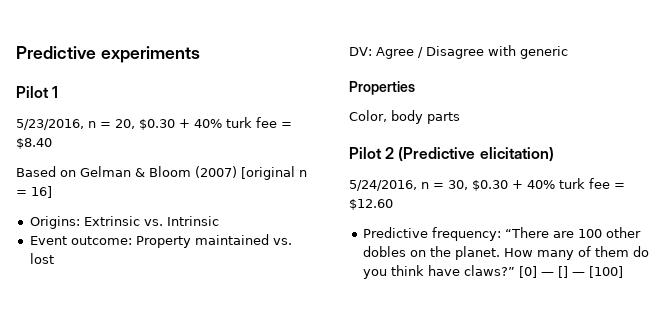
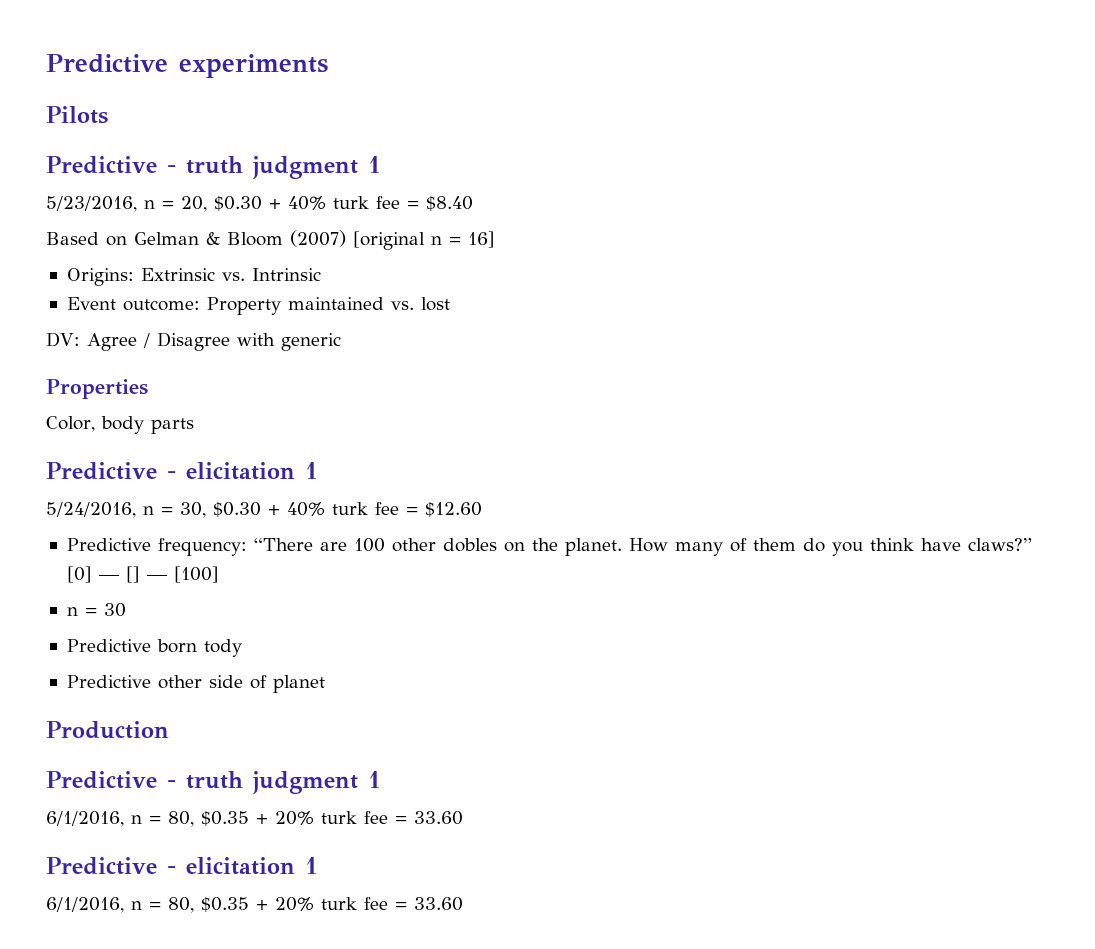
[16,86,49,98] Pilot -> [46,106,108,124] [46,156,358,179] Pilots // Predictive - truth judgment
[349,147,554,162] Pilot 2 (Predictive elicitation) -> [46,462,318,480] Predictive - elicitation 1
(623, 272) none -> [66,603,126,617] [66,639,242,657] [66,675,325,693] [46,721,169,739] [46,771,381,794] [46,811,463,827] [46,857,318,875] [46,897,463,913] // n = 30 // Predictive born tody // Predictive other side of planet // Production // Predictive - truth judgment 1 // 6/1/2016, n = 80, $0.35 + 20% turk fee = 33.60 // Predictive - elicitation 1 // 6/1/2016, n = 80, $0.35 + 20% turk fee = 33.60

